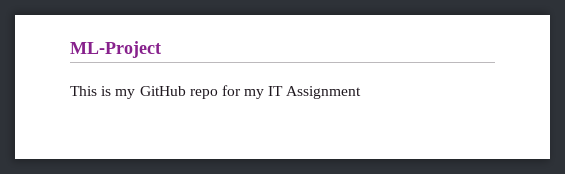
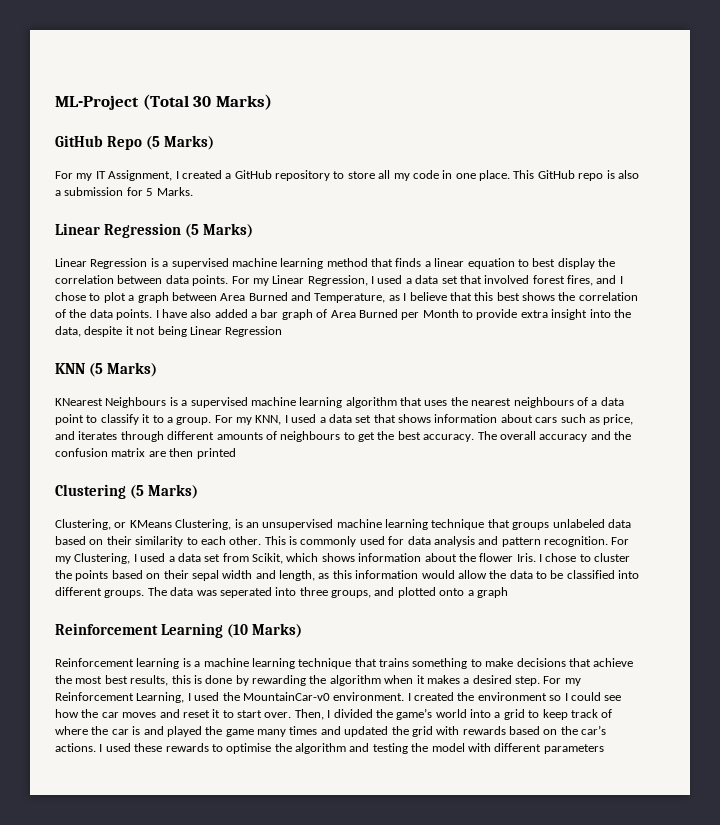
[70,85,362,99] // This is my GitHub repo for my IT Assignment -> [142,94,272,110] [55,135,215,150] [55,170,639,181] [55,187,193,196] [55,223,254,238] [55,258,615,269] [55,275,623,286] [55,292,638,303] [55,309,631,320] [55,326,283,337] [55,362,158,377] [55,397,624,408] [55,414,634,425] [55,431,631,442] [55,448,236,459] [55,484,199,499] [55,519,631,530] [55,536,630,547] [55,553,631,564] [55,570,640,581] [55,587,508,598] [55,623,303,638] [55,658,634,669] [55,675,581,686] [55,692,622,703] [55,708,613,720] [55,725,607,737] [55,743,604,754] (Total 30 Marks) // GitHub Repo (5 Marks) // For my IT Assignment, I created a GitHub repository to store all my code in one place. This GitHub repo is also a submission for 5 Marks. // Linear Regression (5 Marks) // Linear Regression is a supervised machine learning method that finds a linear equation to best display the correlation between data points. For my Linear Regression, I used a data set that involved forest fires, and I chose to plot a graph between Area Burned and Temperature, as I believe that this best shows the correlation of the data points. I have also added a bar graph of Area Burned per Month to provide extra insight into the data, despite it not being Linear Regression // KNN (5 Marks) // KNearest Neighbours is a supervised machine learning algorithm that uses the nearest neighbours of a data point to classify it to a group. For my KNN, I used a data set that shows information about cars such as price, and iterates through different amounts of neighbours to get the best accuracy. The overall accuracy and the confusion matrix are then printed // Clustering (5 Marks) // Clustering, or KMeans Clustering, is an unsupervised machine learning technique that groups unlabeled data based on their similarity to each other. This is commonly used for data analysis and pattern recognition. For my Clustering, I used a data set from Scikit, which shows information about the flower Iris. I chose to cluster the points based on their sepal width and length, as this information would allow the data to be classified into different groups. The data was seperated into three groups, and plotted onto a graph // Reinforcement Learning (10 Marks) // Reinforcement learning is a machine learning technique that trains something to make decisions that achieve the most best results, this is done by rewarding the algorithm when it makes a desired step. For my Reinforcement Learning, I used the MountainCar-v0 environment. I created the environment so I could see how the car moves and reset it to start over. Then, I divided the game’s world into a grid to keep track of where the car is and played the game many times and updated the grid with rewards based on the car’s actions. I used these rewards to optimise the algorithm and testing the model with different parameters

